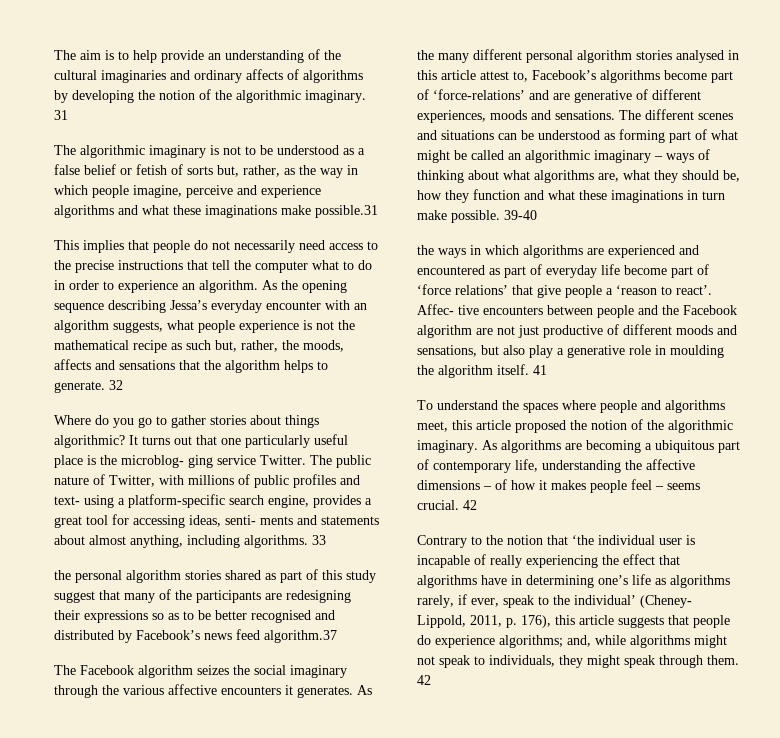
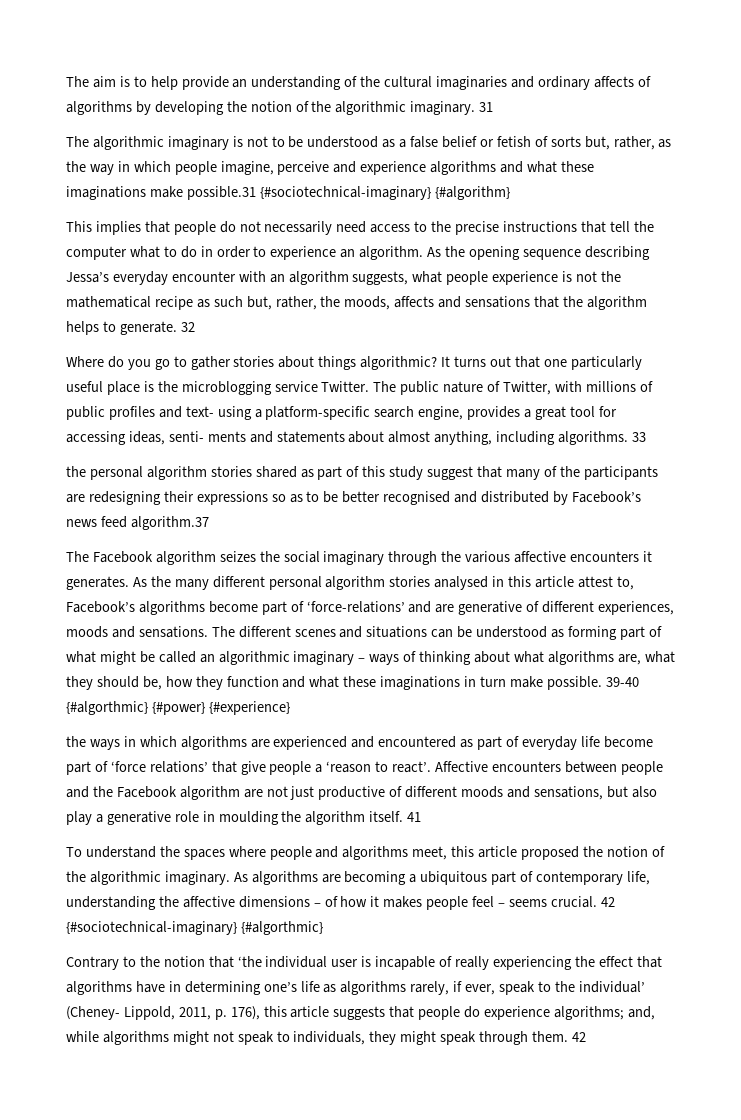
(378, 211) none -> [259,186,510,200] {#sociotechnical-imaginary} {#algorithm}
[121,455,213,468] microblog- ging -> [181,381,272,395] microblogging
(537, 215) none -> [66,701,290,715] {#algorthmic} {#power} {#experience}
[417,304,479,315] Affec- tive -> [435,761,489,772] Affective
(477, 505) none -> [66,921,323,935] {#sociotechnical-imaginary} {#algorthmic}

